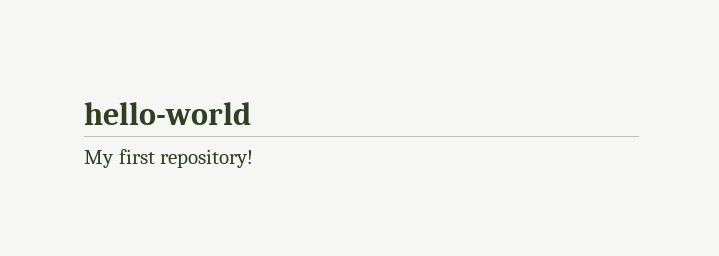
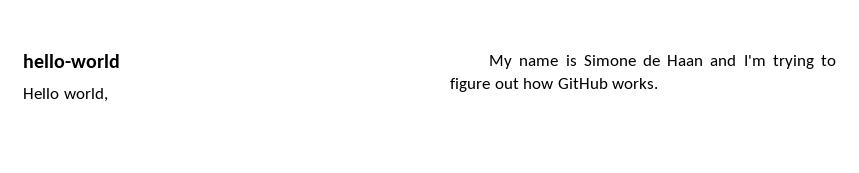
(251, 113) none -> [23,88,108,102] // Hello world,
[118,149,254,168] first repository! -> [519,55,836,69] [450,78,659,92] name is Simone de Haan and I'm trying to figure out how GitHub works.

